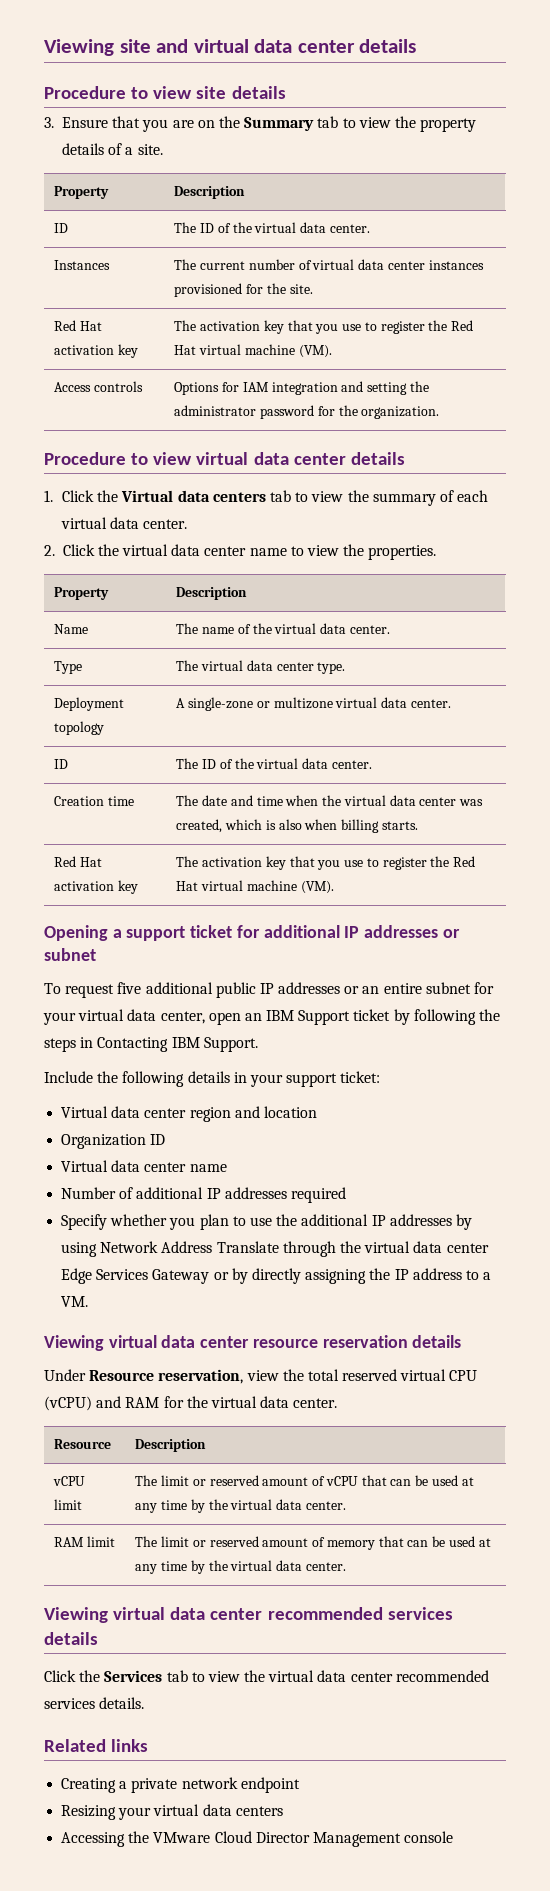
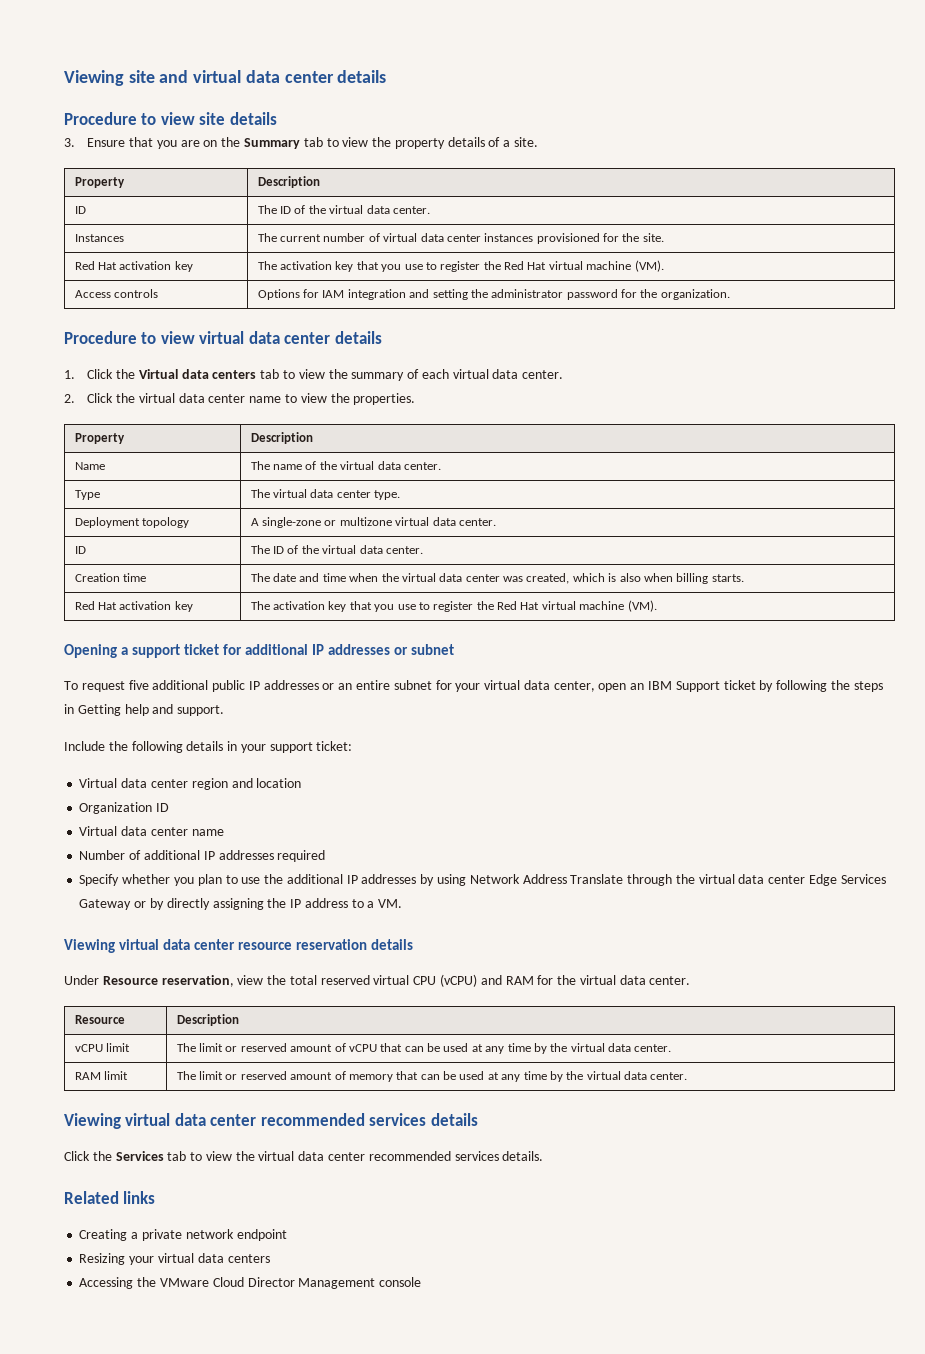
[97,1037,258,1052] Contacting IBM Support. -> [77,704,225,716] Getting help and support.

